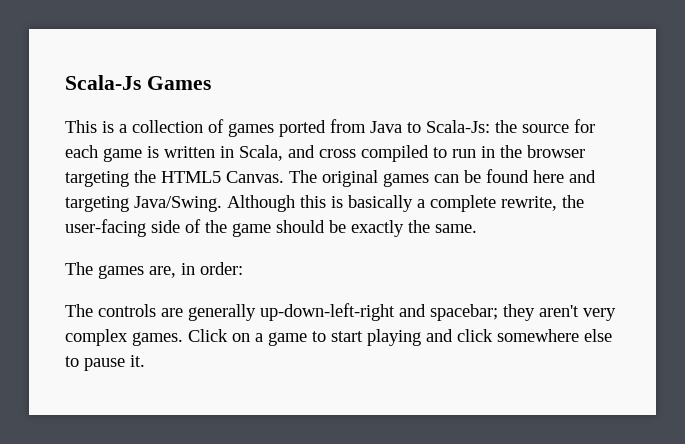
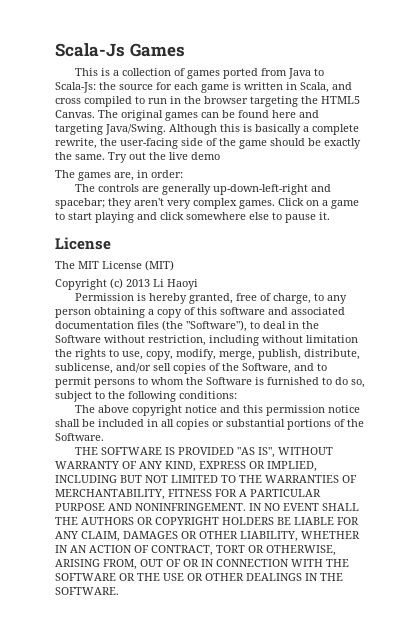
(477, 228) none -> [108,152,220,163] Try out the live demo
(145, 361) none -> [55,237,111,250] [55,260,174,271] [55,278,198,290] [74,293,347,304] [55,307,345,318] [55,320,319,332] [55,335,358,346] [55,349,360,360] [55,363,327,374] [55,377,365,388] [55,391,237,402] [74,405,360,416] [55,419,364,430] [55,433,104,441] [74,447,333,458] [55,461,317,472] [55,475,357,483] [55,489,321,500] [55,503,359,511] [55,517,359,525] [55,531,360,542] [55,545,336,556] [55,559,349,570] [55,573,343,581] [55,587,119,595] // License // The MIT License (MIT) // Copyright (c) 2013 Li Haoyi // Permission is hereby granted, free of charge, to any person obtaining a copy of this software and associated documentation files (the "Software"), to deal in the Software without restriction, including without limitation the rights to use, copy, modify, merge, publish, distribute, sublicense, and/or sell copies of the Software, and to permit persons to whom the Software is furnished to do so, subject to the following conditions: // The above copyright notice and this permission notice shall be included in all copies or substantial portions of the Software. // THE SOFTWARE IS PROVIDED "AS IS", WITHOUT WARRANTY OF ANY KIND, EXPRESS OR IMPLIED, INCLUDING BUT NOT LIMITED TO THE WARRANTIES OF MERCHANTABILITY, FITNESS FOR A PARTICULAR PURPOSE AND NONINFRINGEMENT. IN NO EVENT SHALL THE AUTHORS OR COPYRIGHT HOLDERS BE LIABLE FOR ANY CLAIM, DAMAGES OR OTHER LIABILITY, WHETHER IN AN ACTION OF CONTRACT, TORT OR OTHERWISE, ARISING FROM, OUT OF OR IN CONNECTION WITH THE SOFTWARE OR THE USE OR OTHER DEALINGS IN THE SOFTWARE.

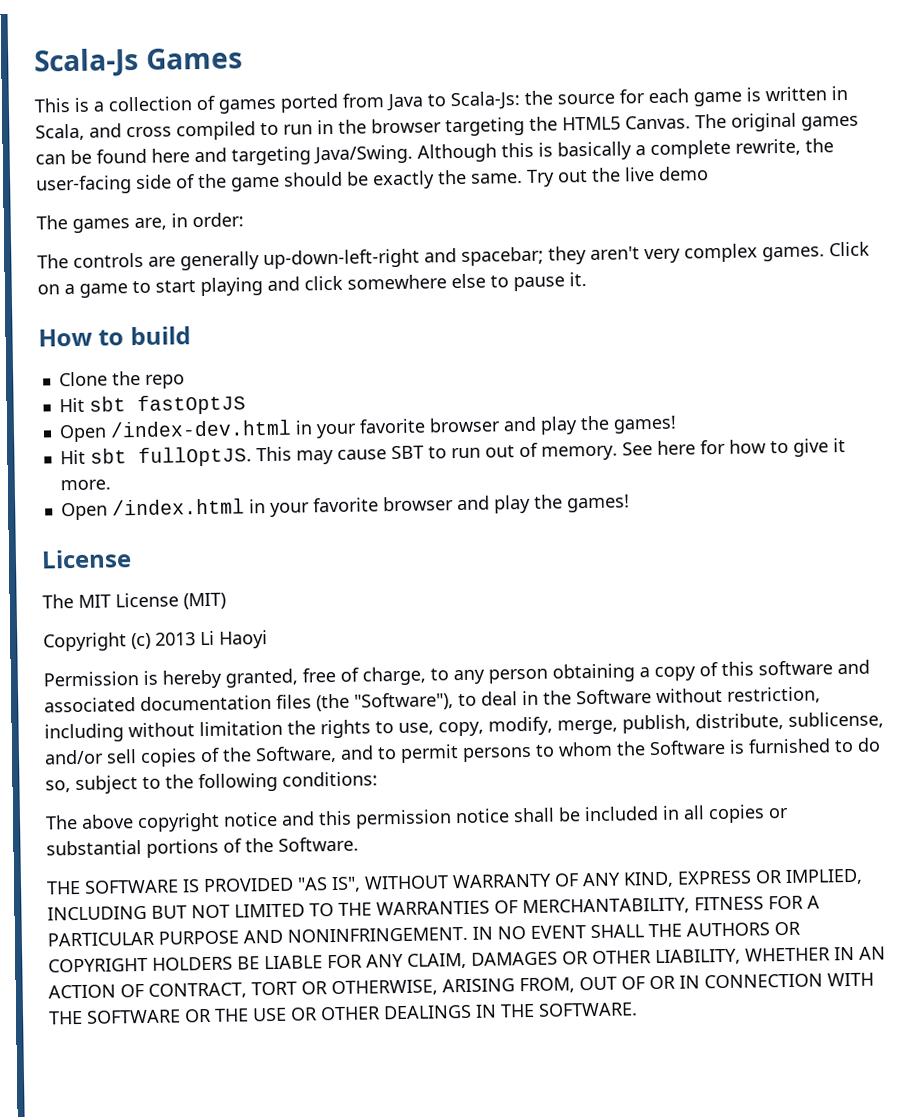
(330, 216) none -> [38,326,191,347] [58,370,185,389] [58,394,246,416] [58,415,677,443] [59,438,846,468] [59,479,111,491] [60,494,630,521] // How to build // Clone the repo // Hit sbt fastOptJS // Open /index-dev.html in your favorite browser and play the games! // Hit sbt fullOptJS. This may cause SBT to run out of memory. See here for how to give it more. // Open /index.html in your favorite browser and play the games!

